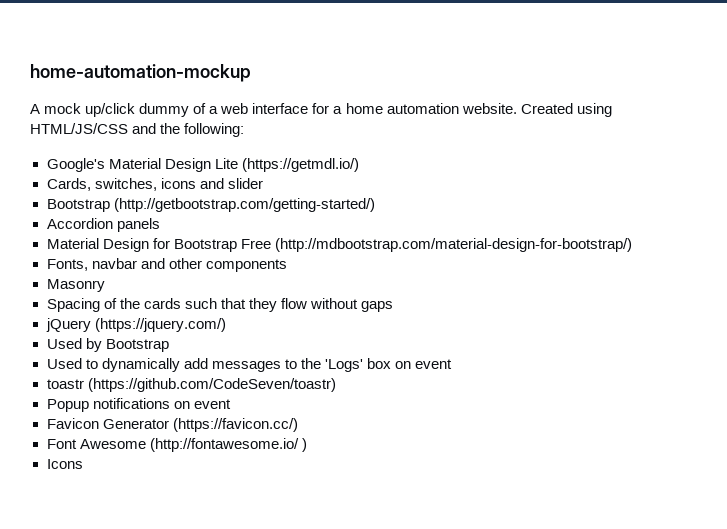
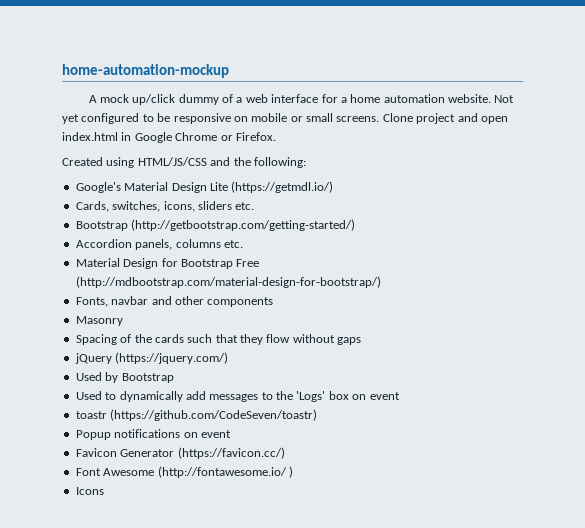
(517, 108) none -> [494,95,515,103] [62,113,508,124] [62,132,276,143] Not yet configured to be responsive on mobile or small screens. Clone project and open index.html in Google Chrome or Firefox. //
[160,178,263,189] icons and slider -> [163,201,255,212] icons, sliders etc.
[116,218,160,232] panels -> [135,239,243,250] panels, columns etc.

